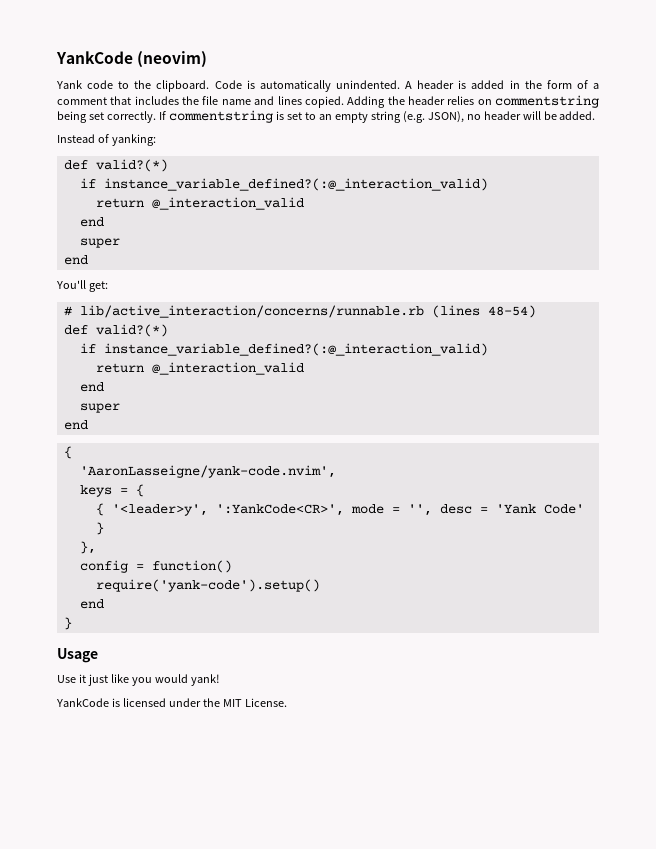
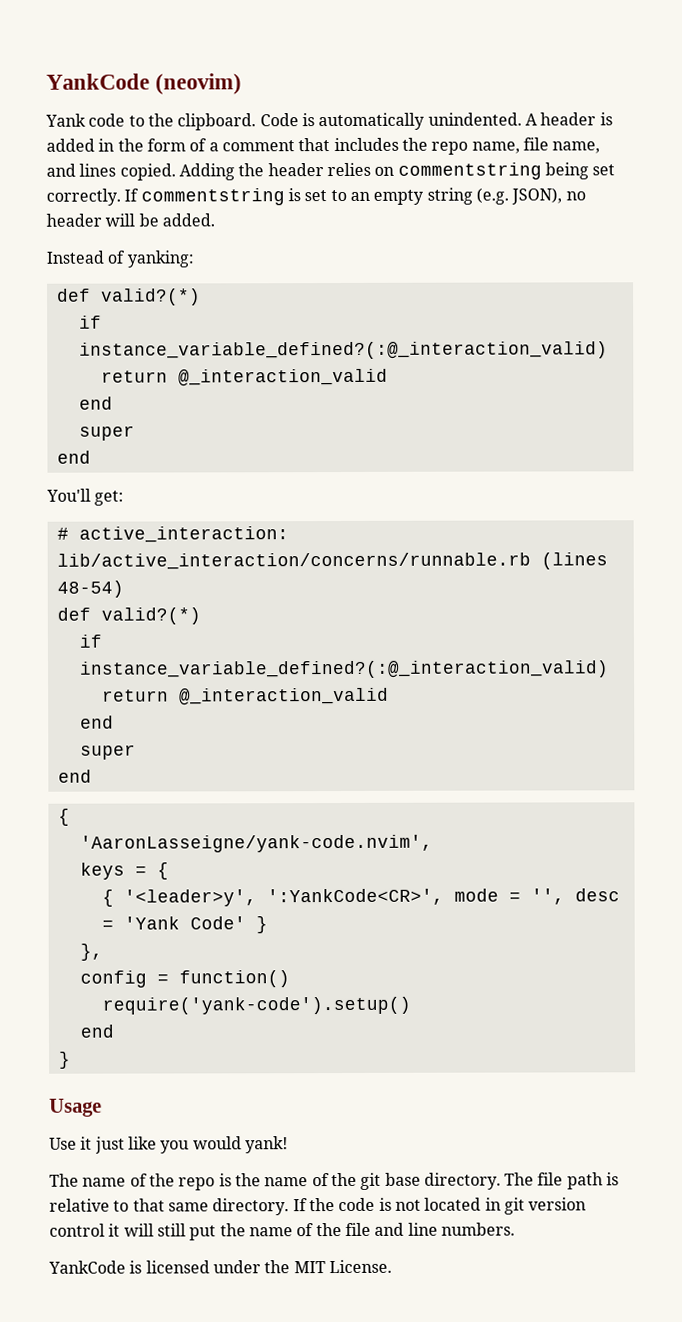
[202,96,251,105] file name -> [431,137,601,155] repo name, file name,
(72, 311) none -> [78,526,289,543] active_interaction:
(220, 680) none -> [49,1172,620,1191] [49,1197,587,1216] [49,1222,515,1241] // The name of the repo is the name of the git base directory. The file path is relative to that same directory. If the code is not located in git version control it will still put the name of the file and line numbers.

